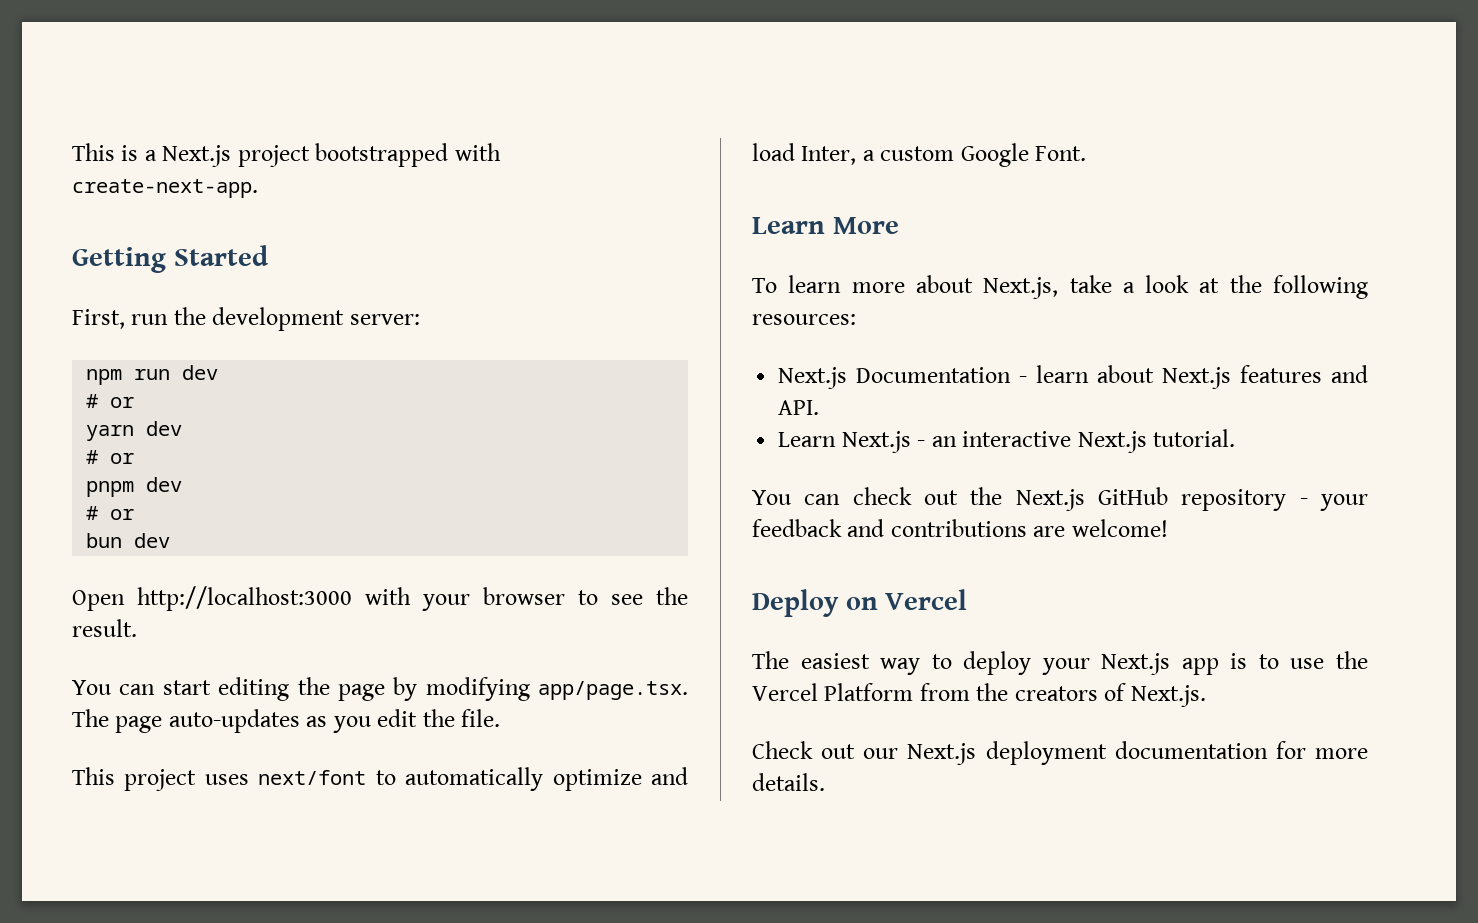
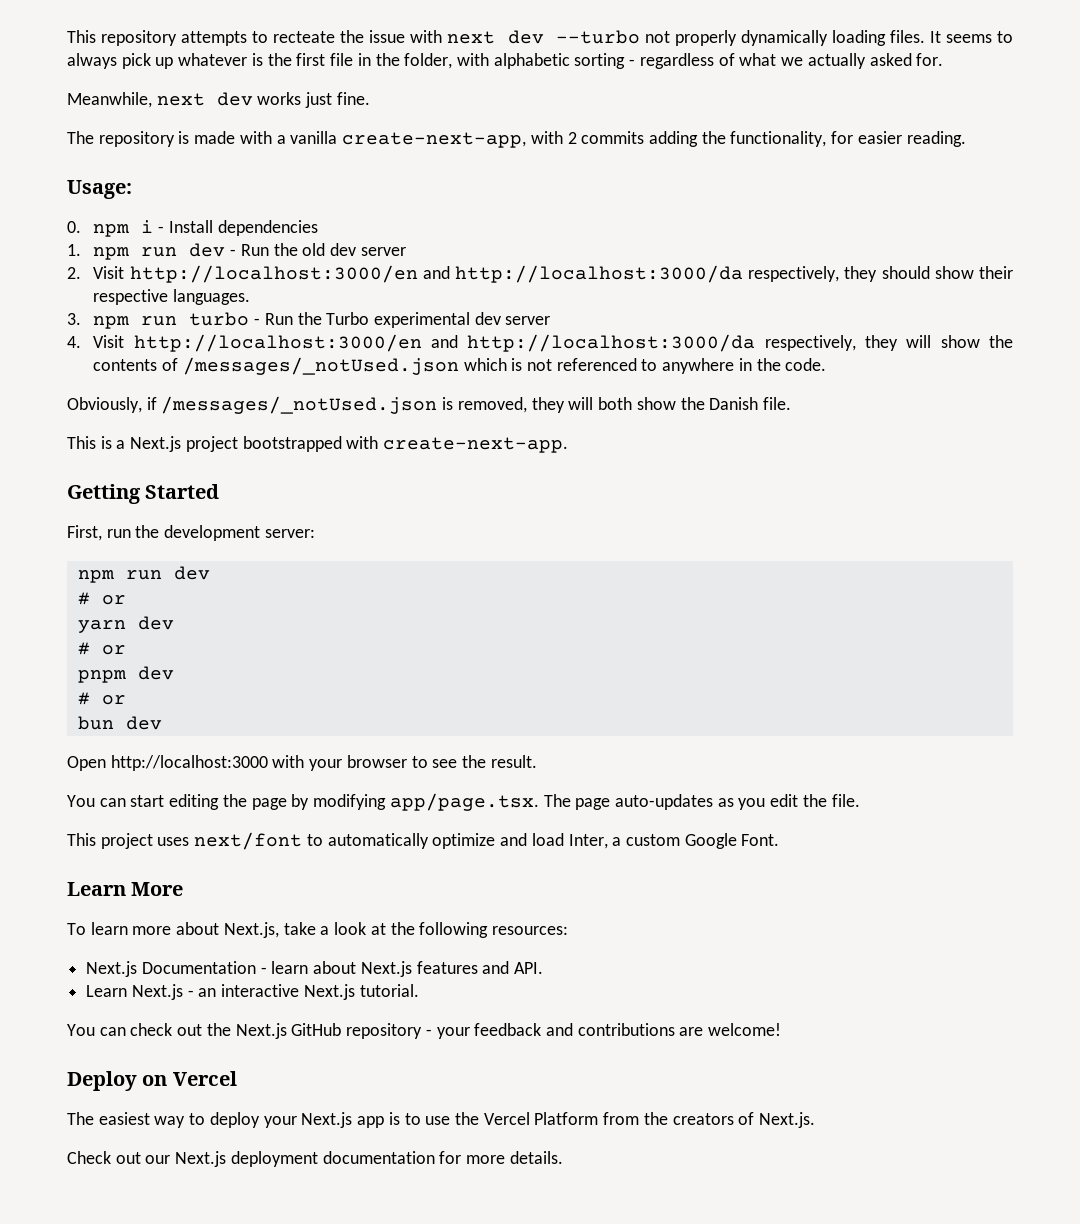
[72,143,115,161] This -> [67,30,1013,46] [67,53,944,69] [67,92,370,108] [67,131,966,148] [67,180,132,199] [67,220,318,237] [67,243,406,260] [67,265,1013,283] [93,289,251,305] [67,312,551,329] [67,334,1013,352] [93,357,827,375] [67,396,791,414] [67,436,96,449] This repository attempts to recteate the issue with next dev --turbo not properly dynamically loading files. It seems to always pick up whatever is the first file in the folder, with alphabetic sorting - regardless of what we actually asked for. // Meanwhile, next dev works just fine. // The repository is made with a vanilla create-next-app, with 2 commits adding the functionality, for easier reading. // Usage: // 0. npm i - Install dependencies // 1. npm run dev - Run the old dev server // 2. Visit http://localhost:3000/en and http://localhost:3000/da respectively, they should show their respective languages. // 3. npm run turbo - Run the Turbo experimental dev server // 4. Visit http://localhost:3000/en and http://localhost:3000/da respectively, they will show the contents of /messages/_notUsed.json which is not referenced to anywhere in the code. // Obviously, if /messages/_notUsed.json is removed, they will both show the Danish file. // This

